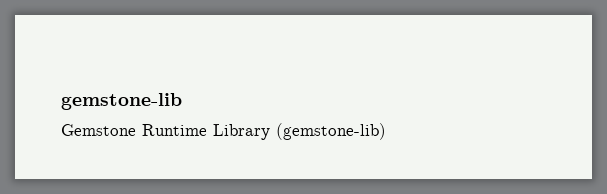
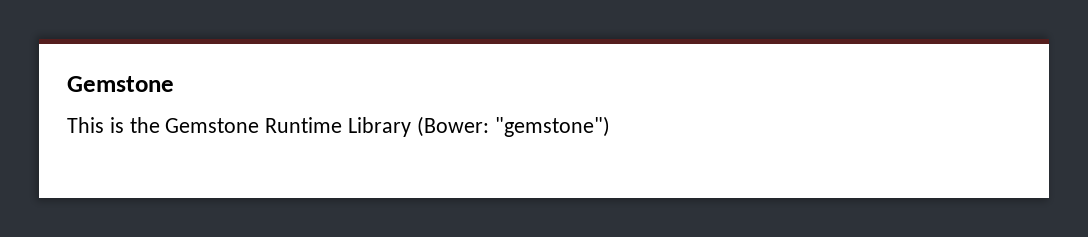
[61,93,182,110] gemstone-lib // -> [67,76,174,92] [67,117,160,133] Gemstone // This is the
[276,123,386,140] (gemstone-lib) -> [416,116,610,137] (Bower: "gemstone")

